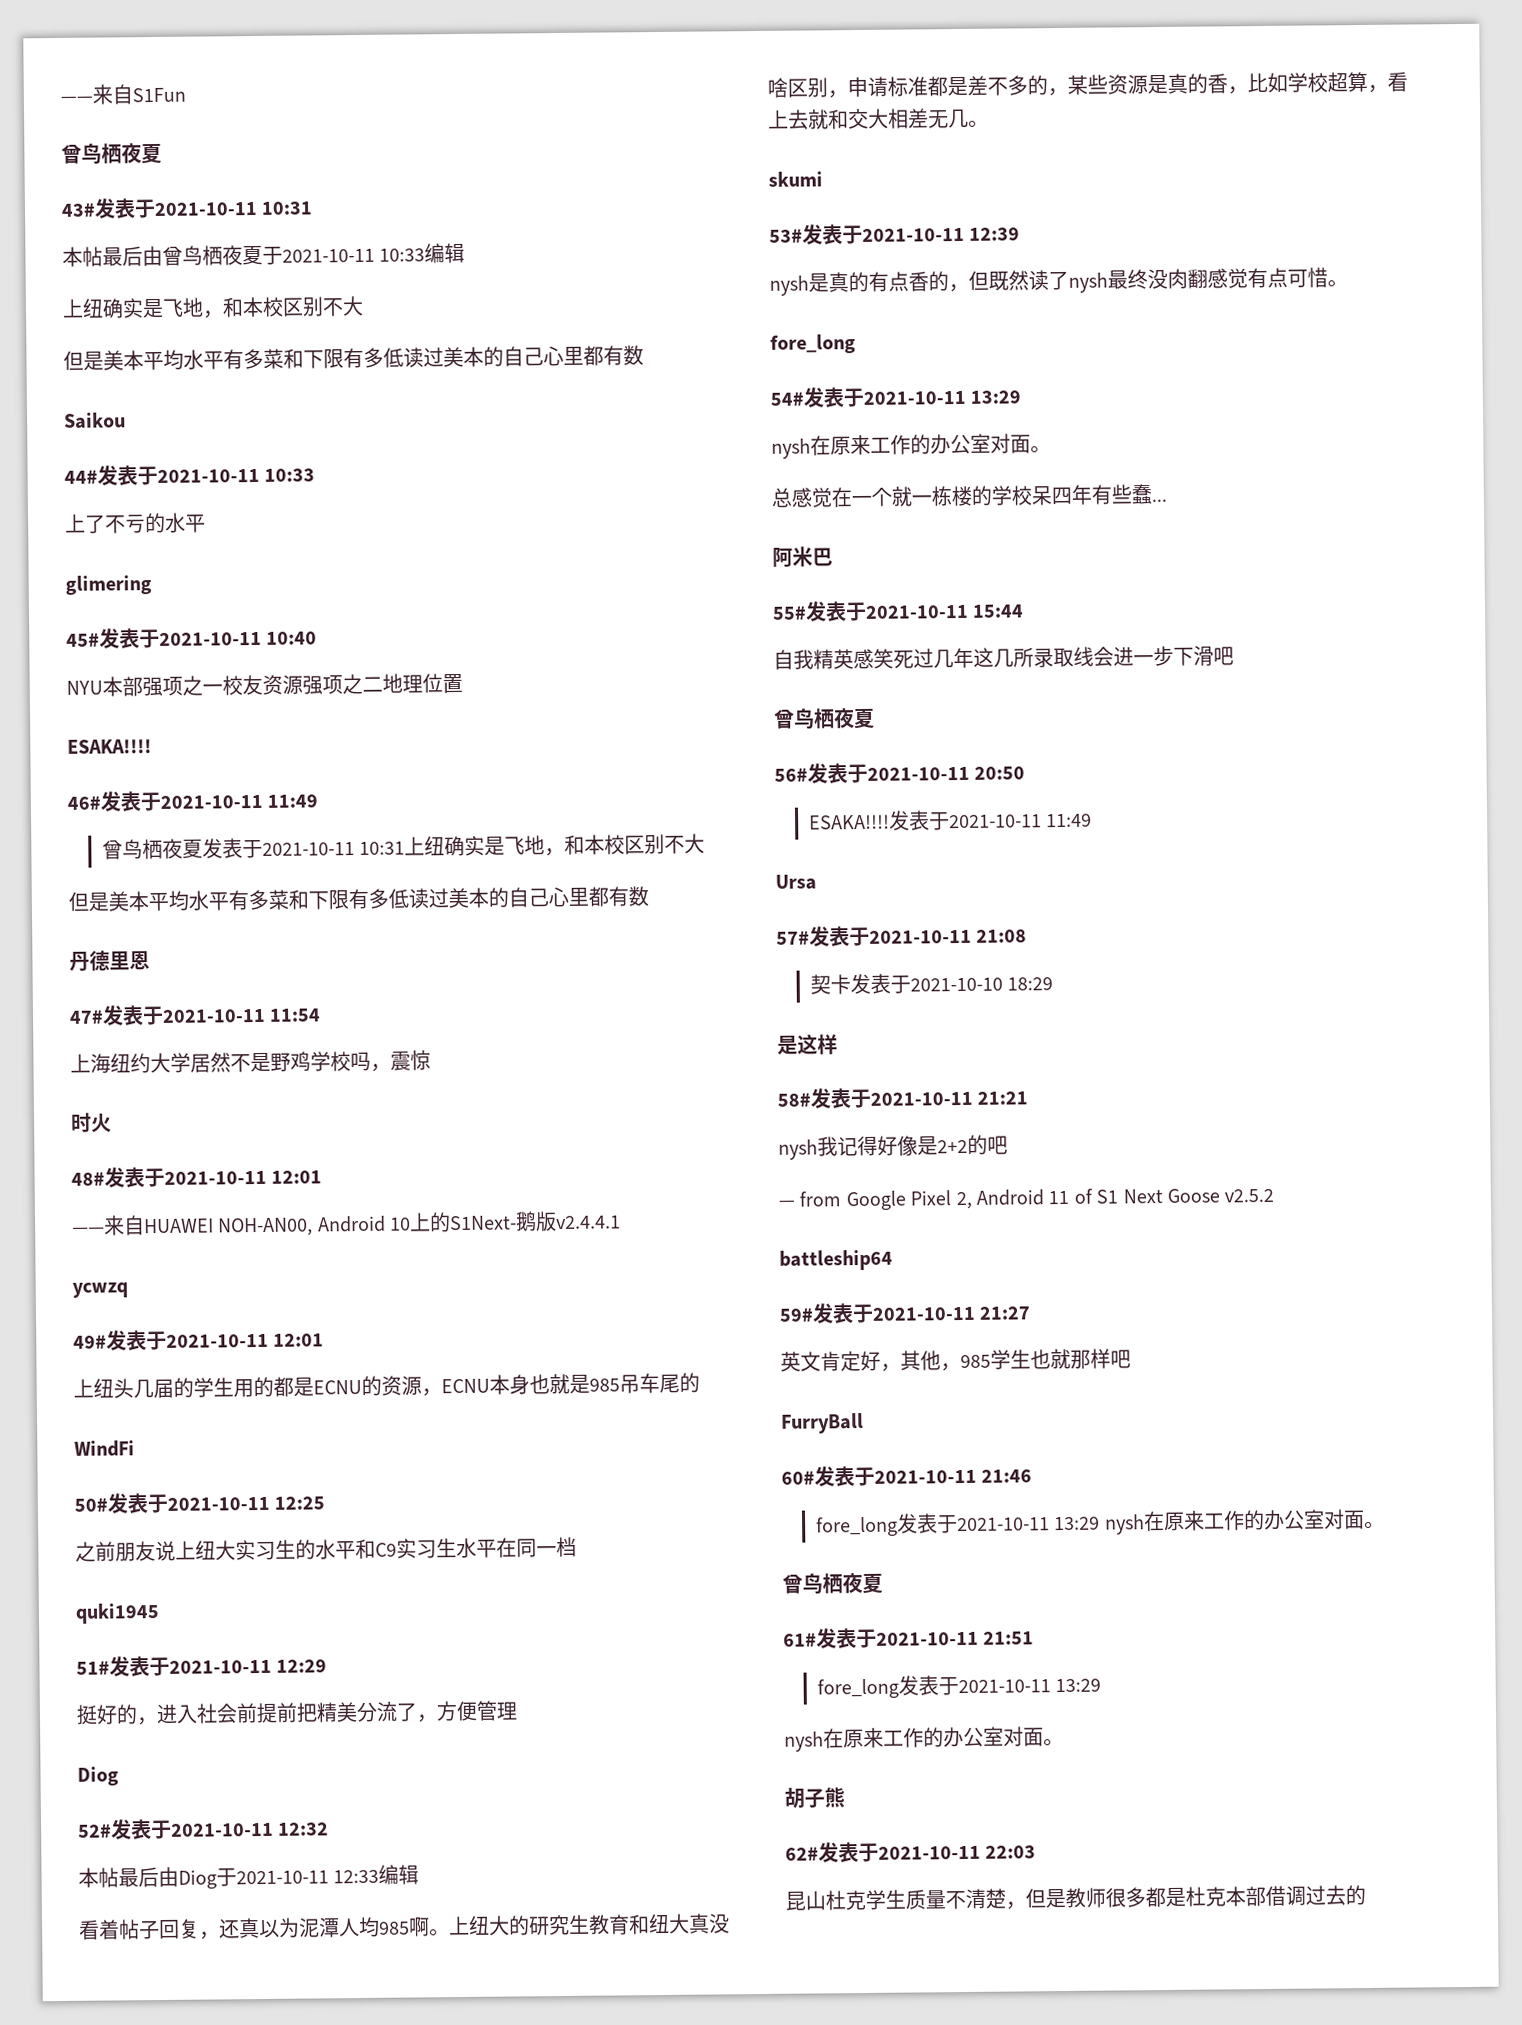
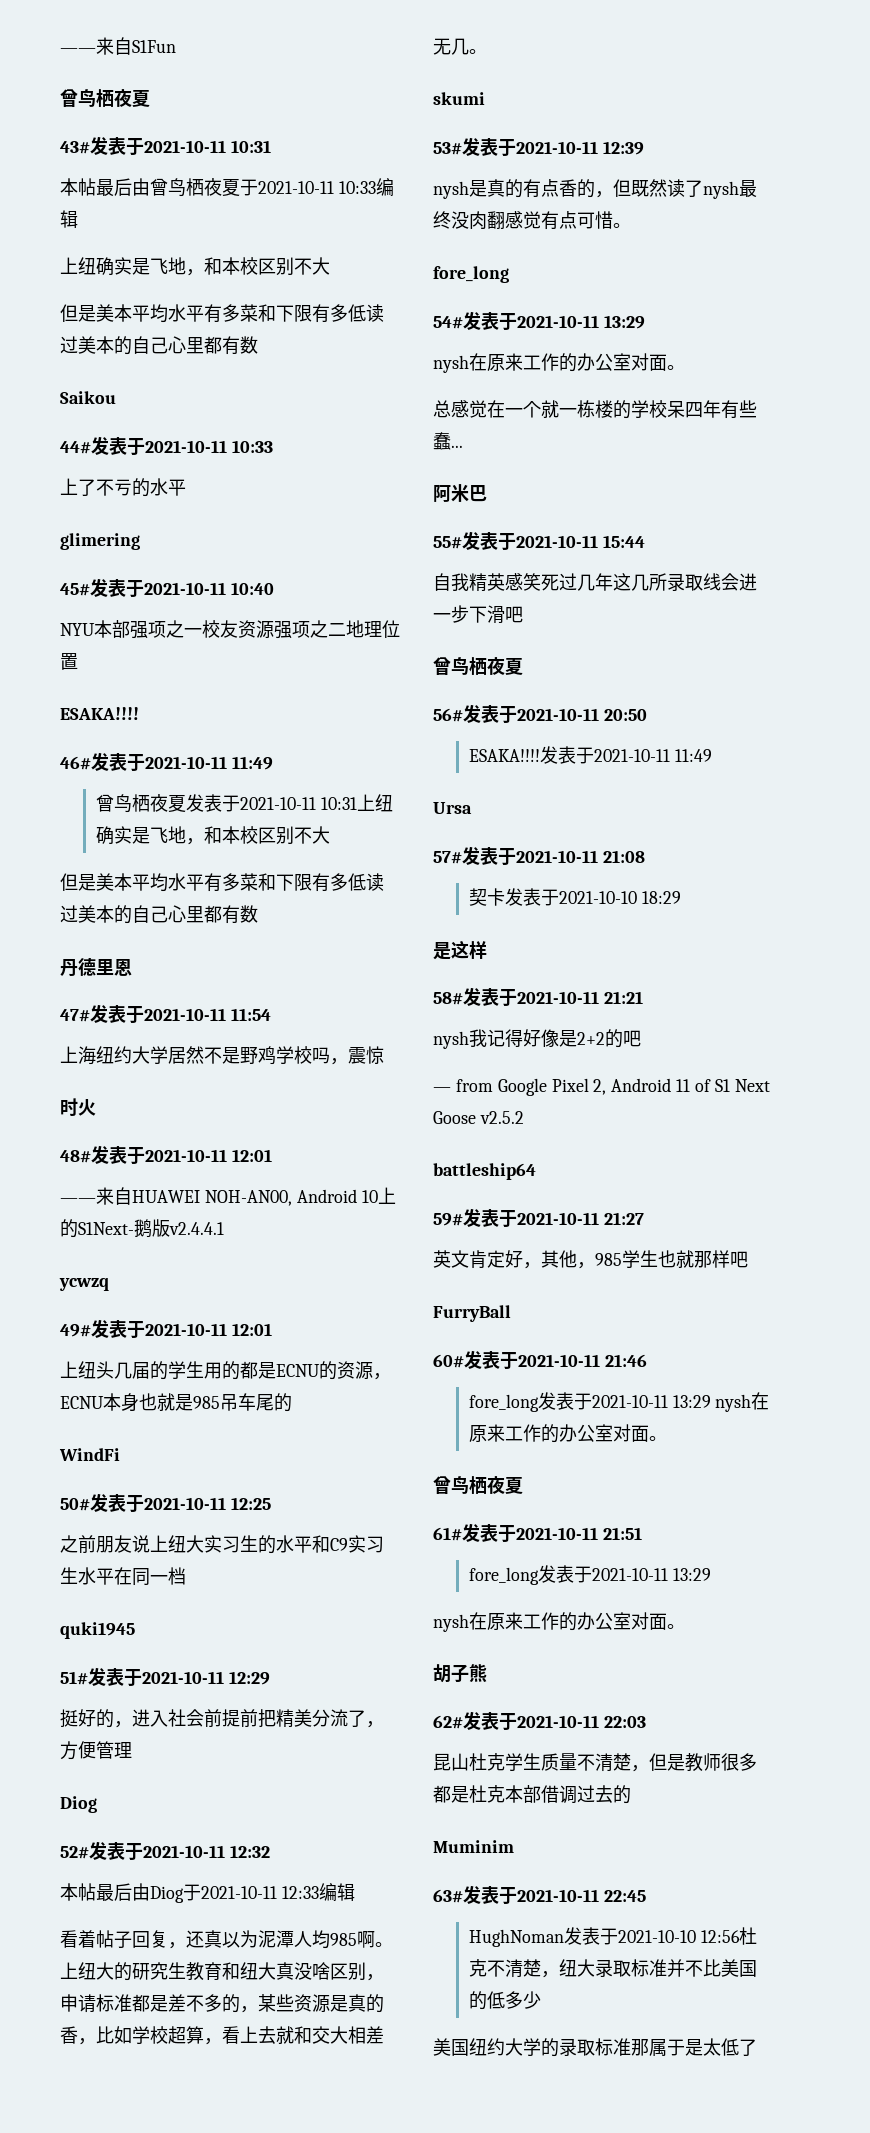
(1366, 1895) none -> [433,1840,514,1853] [433,1885,646,1904] [468,1927,757,1947] [468,1959,757,1978] [468,1991,541,2010] [433,2038,757,2057] // Muminim // 63#发表于2021-10-11 22:45 // HughNoman发表于2021-10-10 12:56杜克不清楚，纽大录取标准并不比美国的低多少 // 美国纽约大学的录取标准那属于是太低了

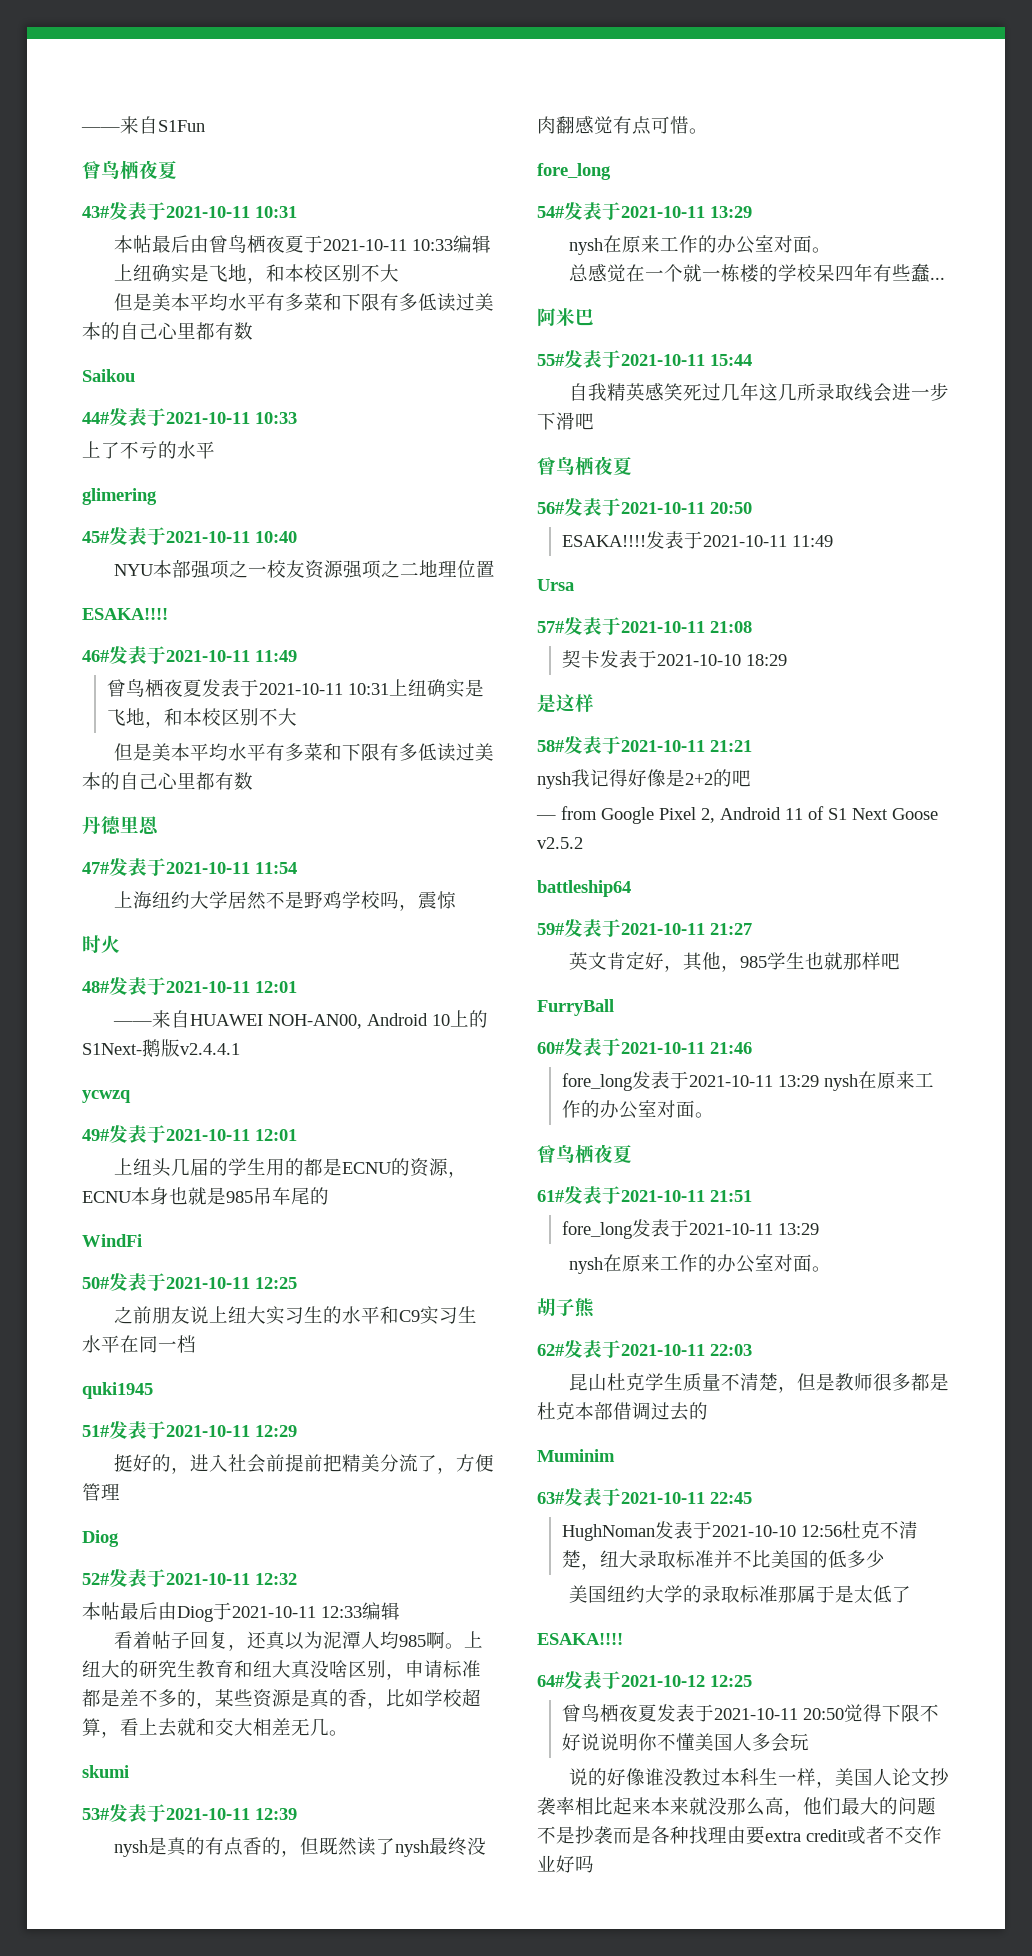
(757, 2047) none -> [537,1633,623,1645] [537,1671,752,1689] [561,1704,939,1722] [561,1733,809,1752] [568,1768,950,1788] [537,1797,936,1817] [537,1826,942,1845] [537,1855,594,1873] // ESAKA!!!! // 64#发表于2021-10-12 12:25 // 曾鸟栖夜夏发表于2021-10-11 20:50觉得下限不好说说明你不懂美国人多会玩 // 说的好像谁没教过本科生一样，美国人论文抄袭率相比起来本来就没那么高，他们最大的问题不是抄袭而是各种找理由要extra credit或者不交作业好吗

